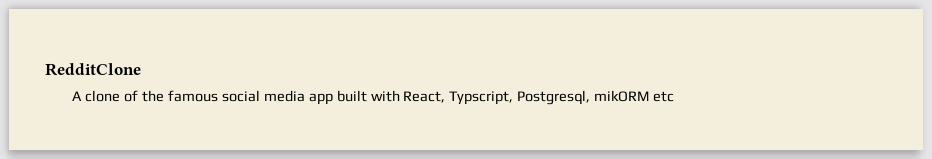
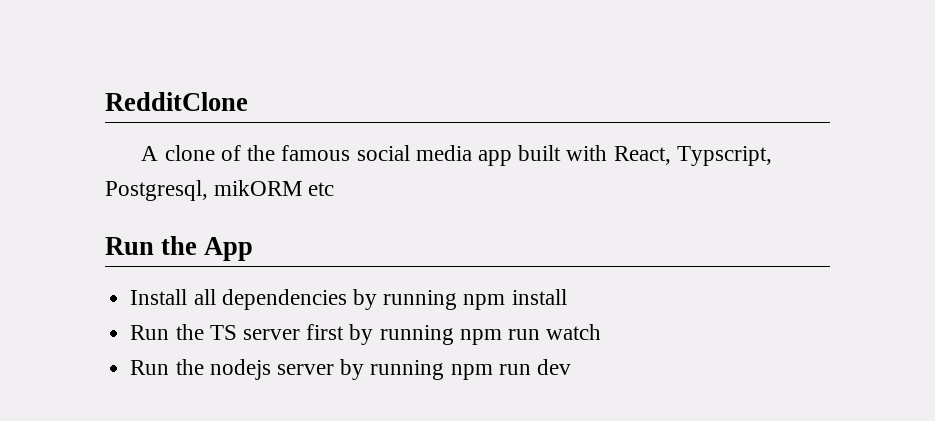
(675, 96) none -> [105,236,254,261] [130,289,567,310] [130,324,602,345] [130,359,571,380] // Run the App // Install all dependencies by running npm install // Run the TS server first by running npm run watch // Run the nodejs server by running npm run dev

